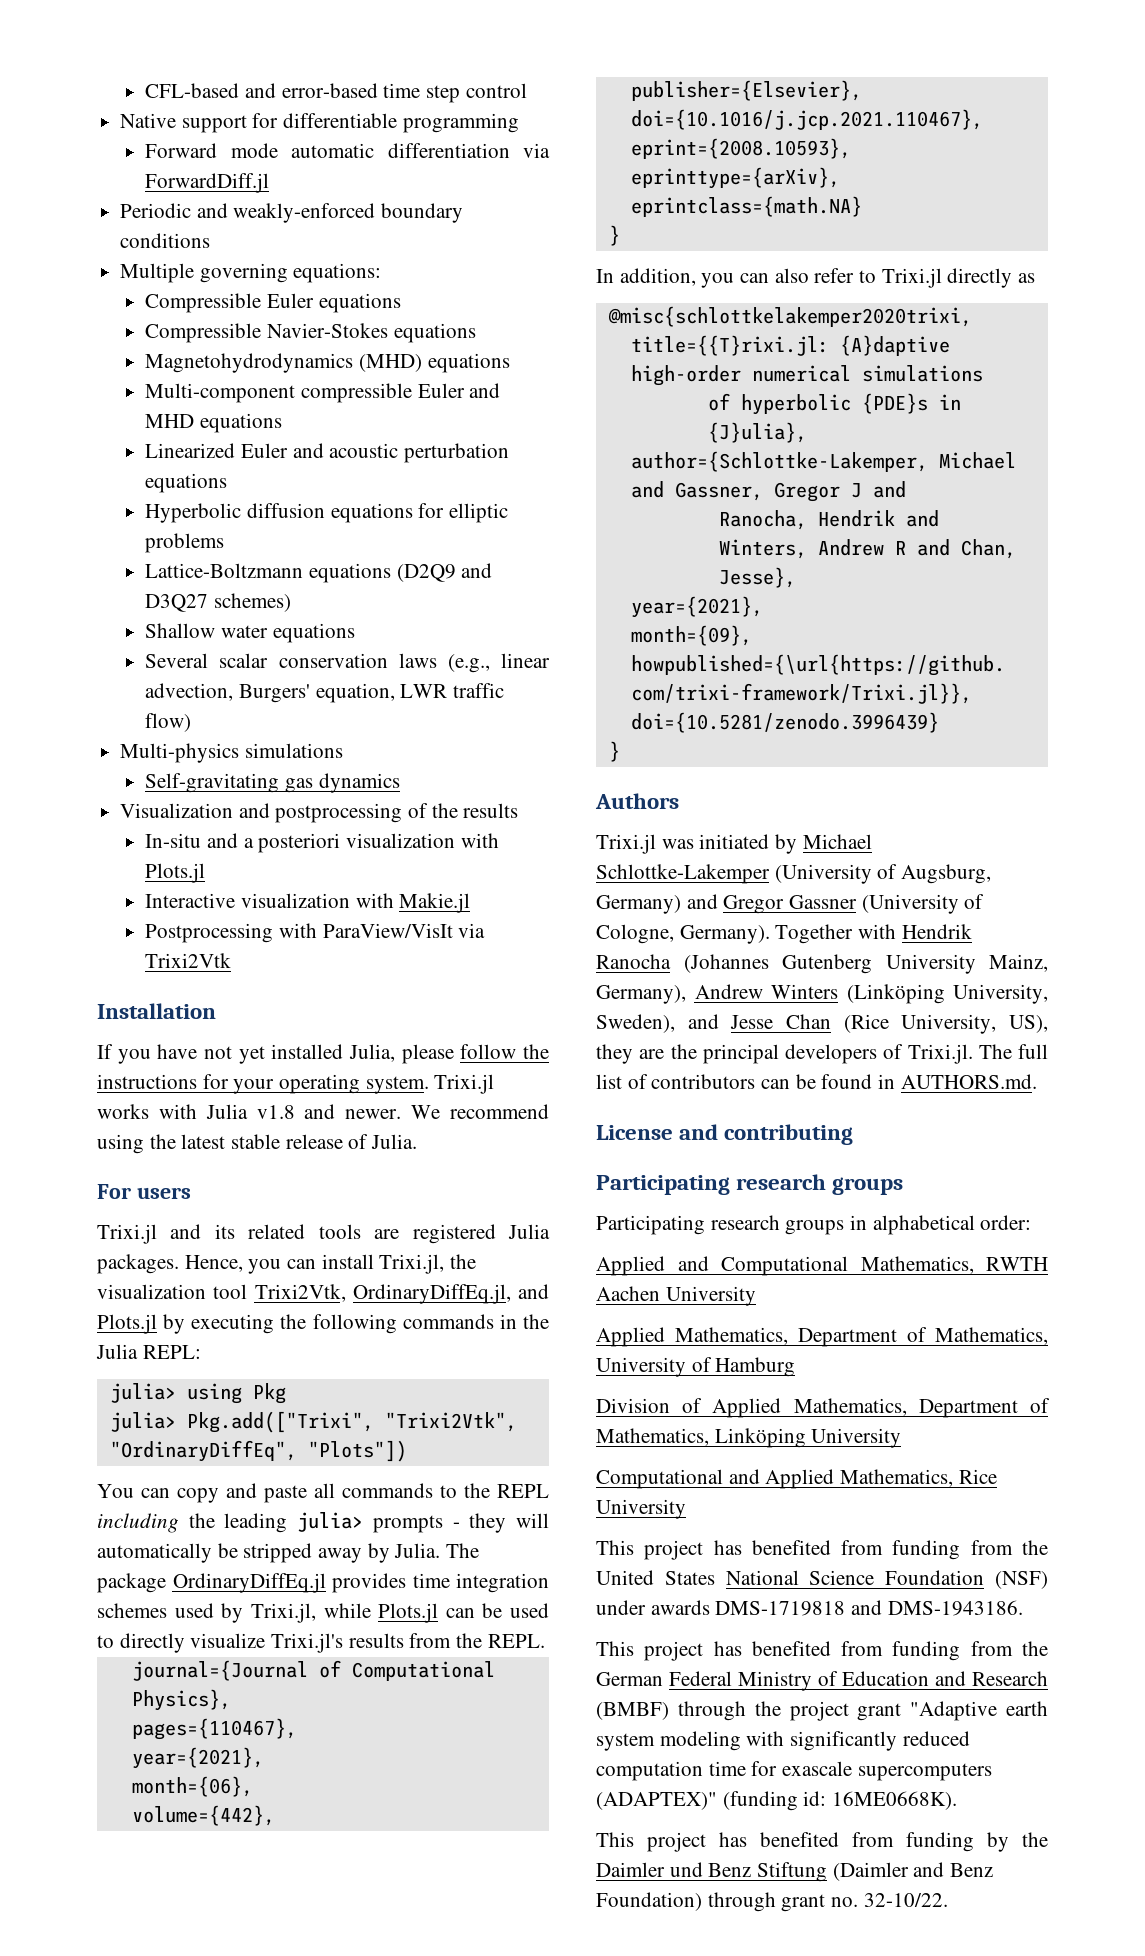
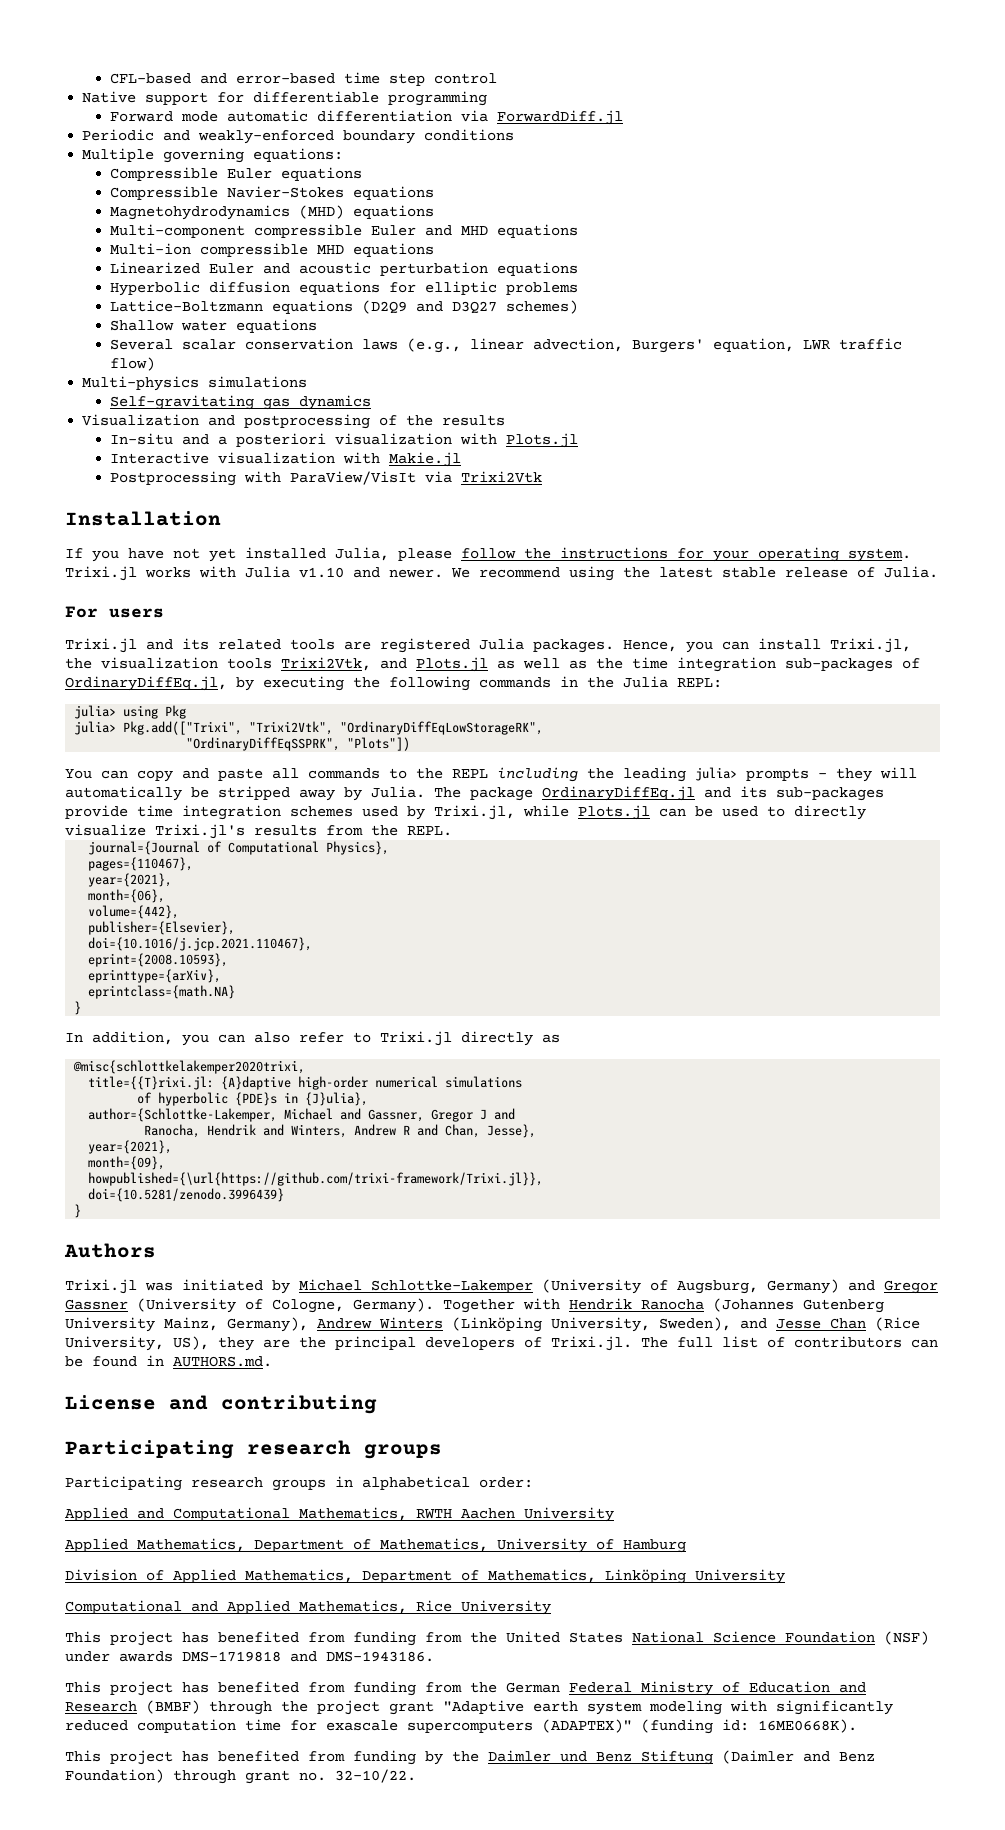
(282, 423) none -> [110,243,435,257] // Multi-ion compressible MHD equations
[256,1105,295,1119] v1.8 -> [299,567,344,578] v1.10
[213,1284,549,1304] [97,1314,157,1334] tool Trixi2Vtk, OrdinaryDiffEq.jl, and Plots.jl -> [227,657,920,672] [65,676,227,691] tools Trixi2Vtk, and Plots.jl as well as the time integration sub-packages of OrdinaryDiffEq.jl,
[109,1440,297,1462] "OrdinaryDiffEq", -> [340,721,544,735] [186,737,341,751] "OrdinaryDiffEqLowStorageRK", // "OrdinaryDiffEqSSPRK",
[332,1573,406,1593] provides -> [704,786,884,801] [65,805,128,819] and its sub-packages provide

